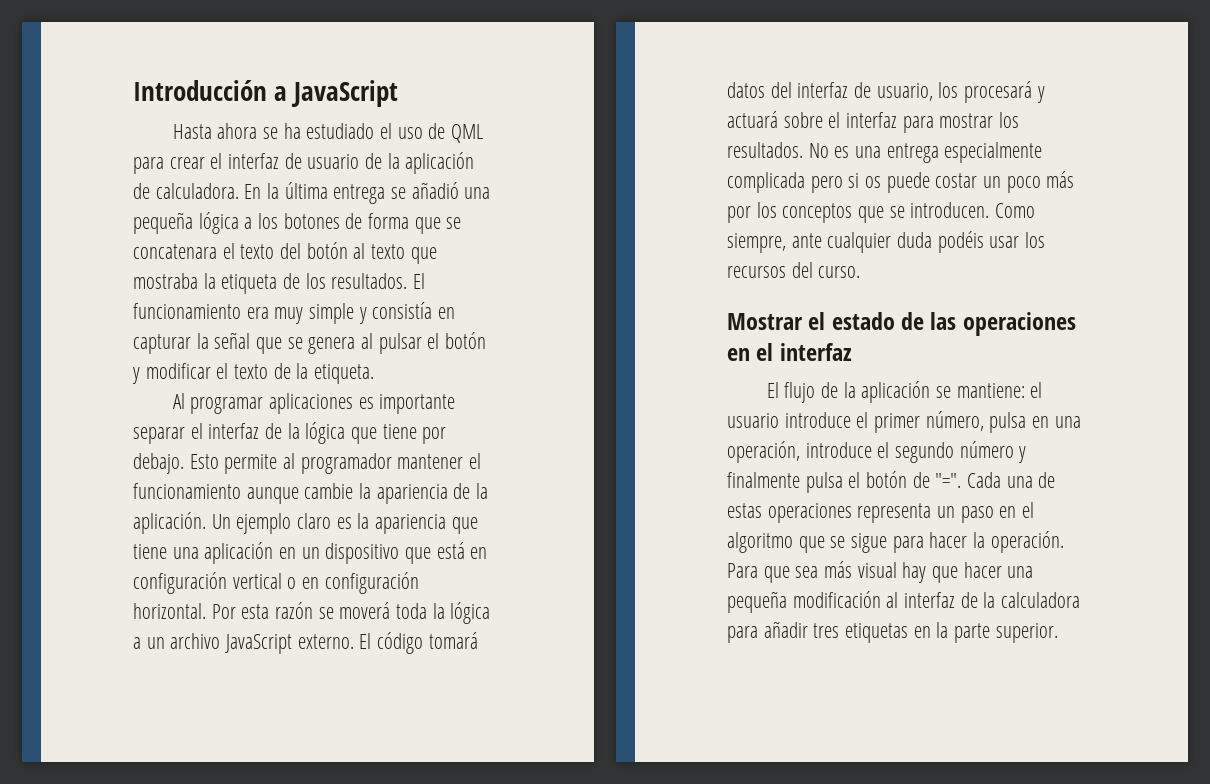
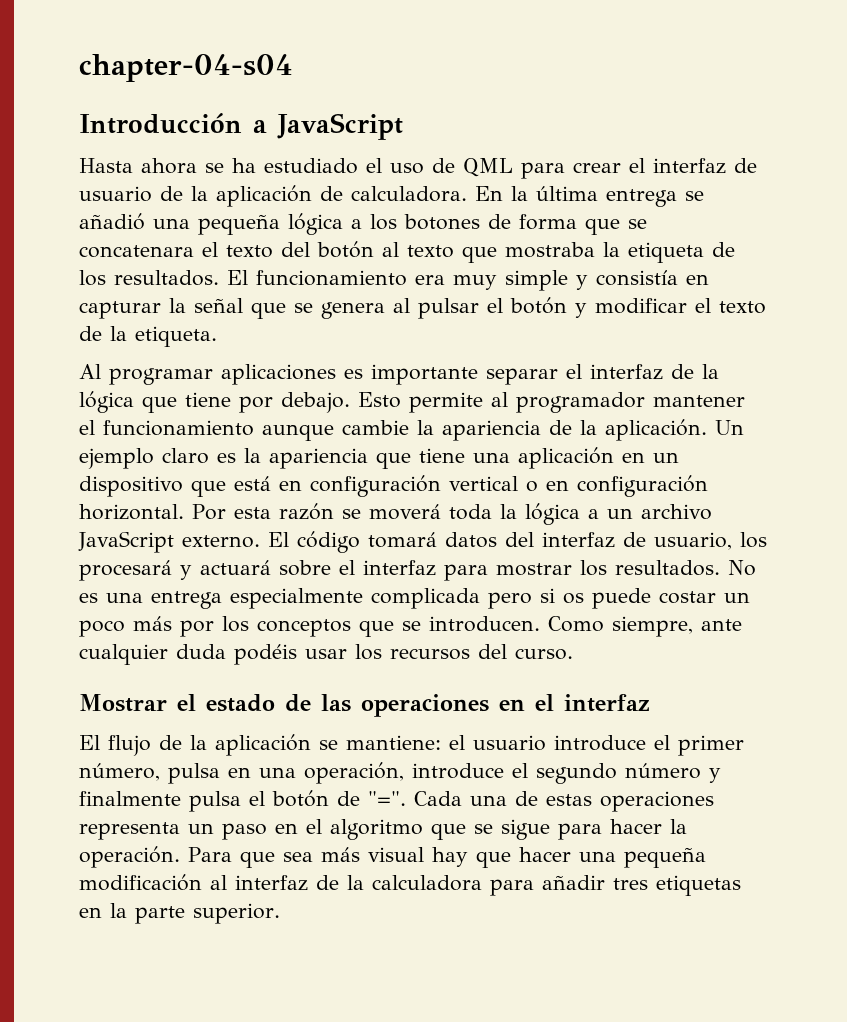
(133, 90) none -> [79,54,293,82] chapter-04-s04 //

